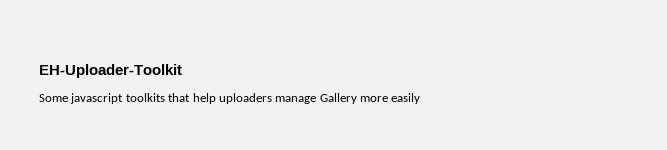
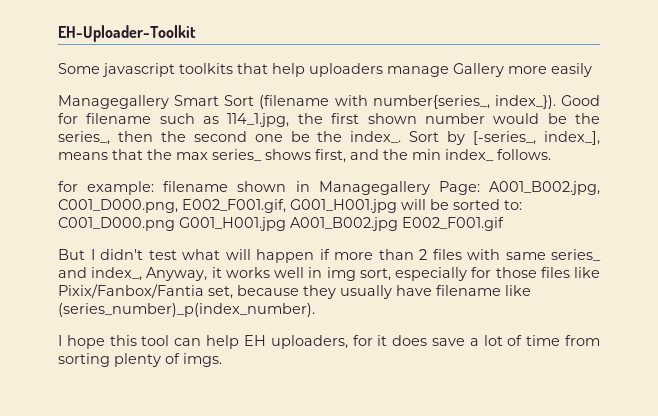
(421, 98) none -> [58,95,601,109] [58,113,601,127] [58,131,601,145] [58,149,551,163] [58,181,600,195] [58,199,522,213] [58,217,504,231] [58,249,601,263] [58,267,600,281] [58,284,531,299] [58,303,315,317] [58,335,600,349] [58,353,222,367] // Managegallery Smart Sort (filename with number{series_, index_}). Good for filename such as 114_1.jpg, the first shown number would be the series_, then the second one be the index_. Sort by [-series_, index_], means that the max series_ shows first, and the min index_ follows. // for example: filename shown in Managegallery Page: A001_B002.jpg, C001_D000.png, E002_F001.gif, G001_H001.jpg will be sorted to: C001_D000.png G001_H001.jpg A001_B002.jpg E002_F001.gif // But I didn't test what will happen if more than 2 files with same series_ and index_, Anyway, it works well in img sort, especially for those files like Pixix/Fanbox/Fantia set, because they usually have filename like (series_number)_p(index_number). // I hope this tool can help EH uploaders, for it does save a lot of time from sorting plenty of imgs.

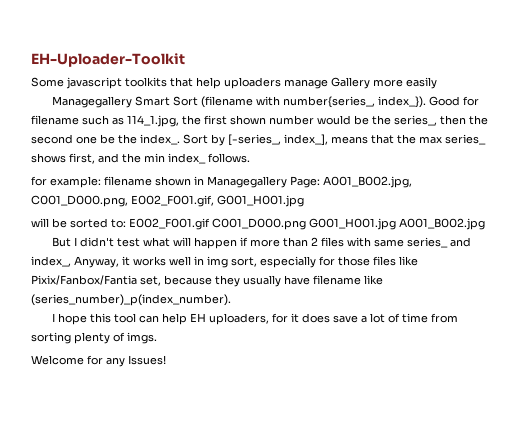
(397, 206) none -> (304, 201) //
(522, 205) none -> [129,218,210,230] E002_F001.gif
[402,217,504,231] E002_F001.gif -> (485, 224) none
(222, 360) none -> [31,355,166,367] // Welcome for any Issues!

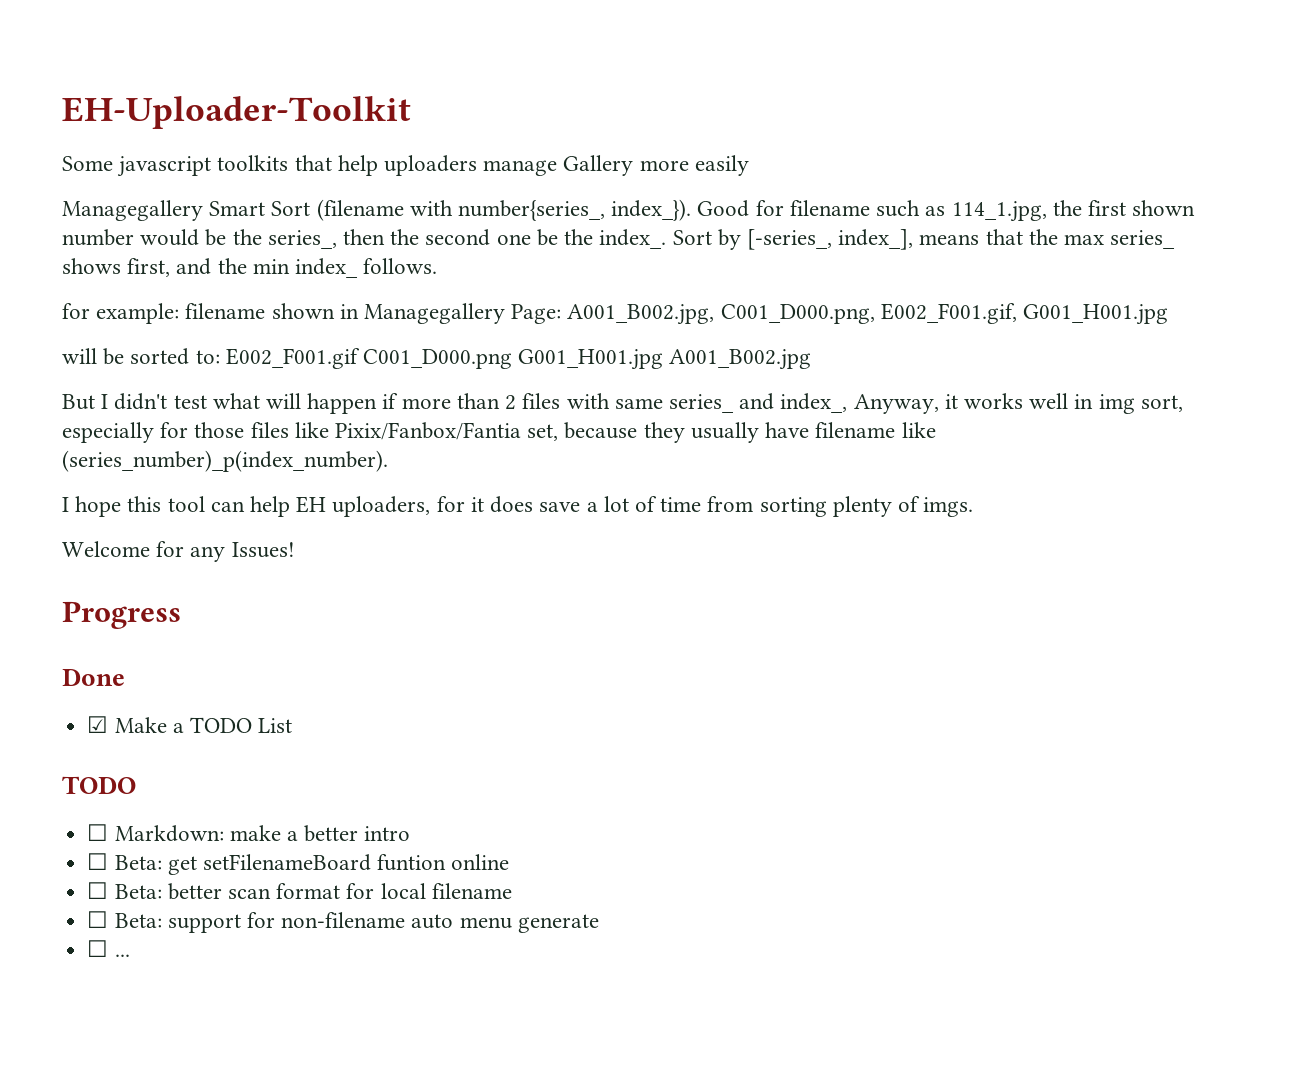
(166, 360) none -> [62,601,181,629] [62,668,125,686] [87,716,293,733] [62,776,136,794] [87,824,411,842] [87,853,510,875] [87,882,512,900] [87,911,599,933] [87,940,130,957] // Progress // Done // ☑ Make a TODO List // TODO // ☐ Markdown: make a better intro // ☐ Beta: get setFilenameBoard funtion online // ☐ Beta: better scan format for local filename // ☐ Beta: support for non-filename auto menu generate // ☐ ...

